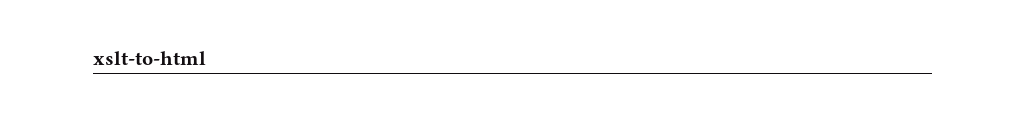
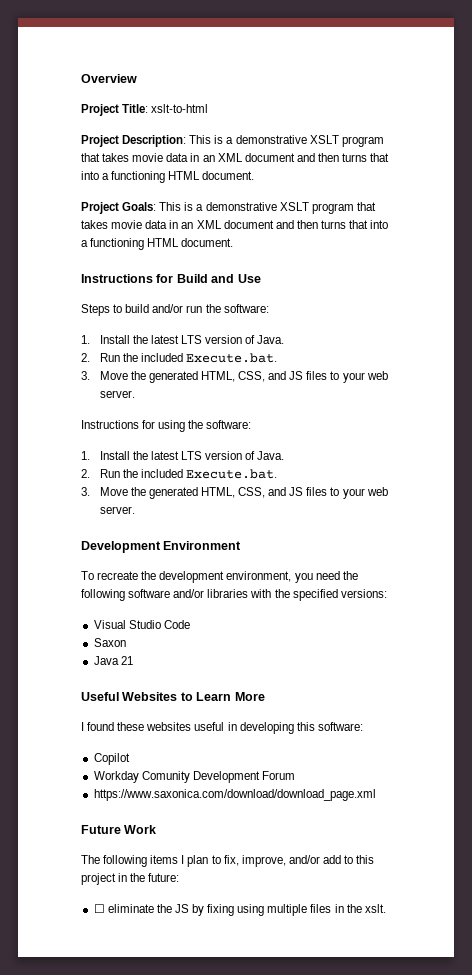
[93,51,206,65] xslt-to-html -> [81,74,137,83] [81,104,209,116] [81,135,384,147] [81,153,390,162] [81,171,255,183] [81,202,376,214] [81,220,389,229] [81,238,234,250] [81,274,261,283] [81,304,269,316] [81,335,285,344] [81,353,277,363] [81,371,388,383] [99,390,135,398] [81,420,252,432] [81,451,285,460] [81,469,277,479] [81,487,388,499] [99,506,135,514] [81,541,242,553] [81,571,358,583] [81,589,387,601] [93,620,190,629] [93,638,126,647] [93,656,133,665] [81,692,265,701] [81,722,363,734] [93,753,130,765] [93,771,295,783] [93,789,376,801] [81,825,157,834] [81,855,375,867] [81,873,180,885] [93,904,386,916] Overview // Project Title: xslt-to-html // Project Description: This is a demonstrative XSLT program that takes movie data in an XML document and then turns that into a functioning HTML document. // Project Goals: This is a demonstrative XSLT program that takes movie data in an XML document and then turns that into a functioning HTML document. // Instructions for Build and Use // Steps to build and/or run the software: // 1. Install the latest LTS version of Java. // 2. Run the included Execute.bat. // 3. Move the generated HTML, CSS, and JS files to your web server. // Instructions for using the software: // 1. Install the latest LTS version of Java. // 2. Run the included Execute.bat. // 3. Move the generated HTML, CSS, and JS files to your web server. // Development Environment // To recreate the development environment, you need the following software and/or libraries with the specified versions: // Visual Studio Code // Saxon // Java 21 // Useful Websites to Learn More // I found these websites useful in developing this software: // Copilot // Workday Comunity Development Forum // https://www.saxonica.com/download/download_page.xml // Future Work // The following items I plan to fix, improve, and/or add to this project in the future: // ☐ eliminate the JS by fixing using multiple files in the xslt.

